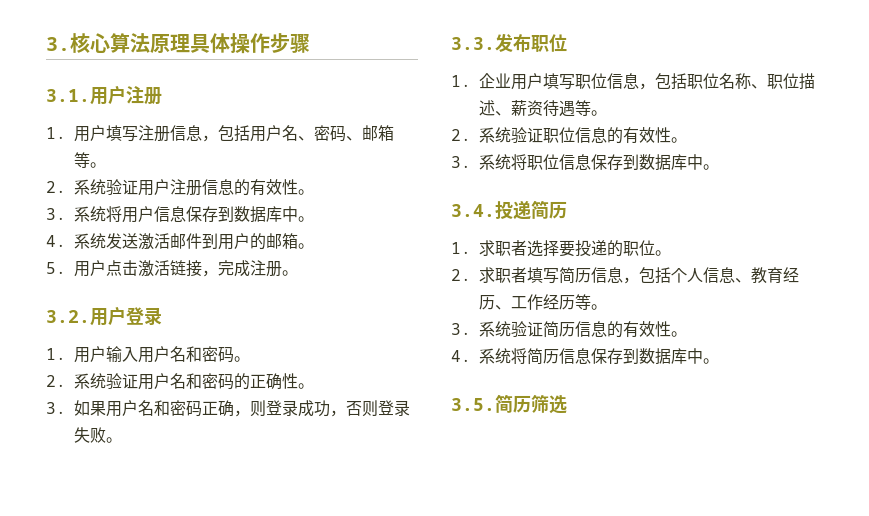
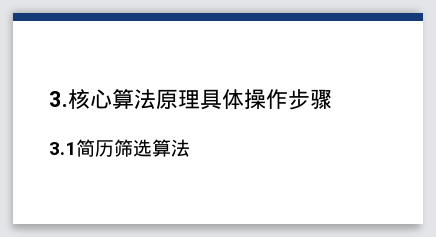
[46,85,162,105] [46,125,395,142] [74,152,107,168] [46,179,315,196] [46,206,315,223] [46,233,315,250] [46,260,299,277] [46,306,162,326] [46,346,251,363] [46,373,315,390] [46,400,411,417] [74,427,123,443] [451,33,567,52] [451,73,816,90] [479,100,608,117] [451,127,688,144] [451,154,720,171] [451,200,567,220] [451,240,672,257] [451,267,800,284] [479,294,608,310] [451,321,688,338] [451,348,720,365] [451,398,495,411] 3.1.用户注册 // 1.用户填写注册信息，包括用户名、密码、邮箱等。 // 2.系统验证用户注册信息的有效性。 // 3.系统将用户信息保存到数据库中。 // 4.系统发送激活邮件到用户的邮箱。 // 5.用户点击激活链接，完成注册。 // 3.2.用户登录 // 1.用户输入用户名和密码。 // 2.系统验证用户名和密码的正确性。 // 3.如果用户名和密码正确，则登录成功，否则登录失败。 // 3.3.发布职位 // 1.企业用户填写职位信息，包括职位名称、职位描述、薪资待遇等。 // 2.系统验证职位信息的有效性。 // 3.系统将职位信息保存到数据库中。 // 3.4.投递简历 // 1.求职者选择要投递的职位。 // 2.求职者填写简历信息，包括个人信息、教育经历、工作经历等。 // 3.系统验证简历信息的有效性。 // 4.系统将简历信息保存到数据库中。 // 3.5. -> [49,142,76,155] 3.1
(567, 404) none -> [152,139,190,157] 算法

